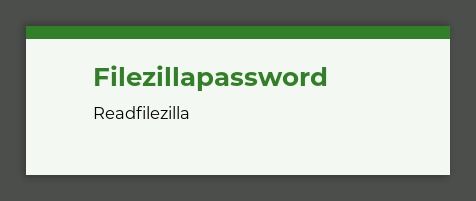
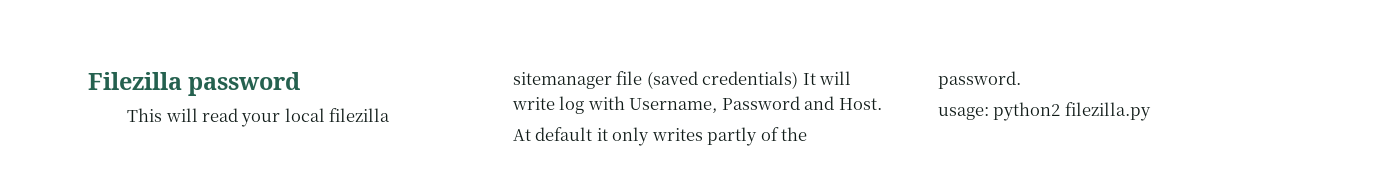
[93,65,328,91] [93,106,190,119] Filezillapassword // Readfilezilla -> [88,72,301,96] [127,108,391,127] [513,71,852,89] [512,96,882,114] [513,127,808,146] [938,71,1021,89] [938,102,1151,121] Filezilla password // This will read your local filezilla sitemanager file (saved credentials) It will write log with Username, Password and Host. // At default it only writes partly of the password. // usage: python2 filezilla.py

